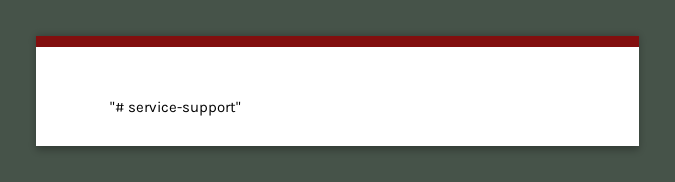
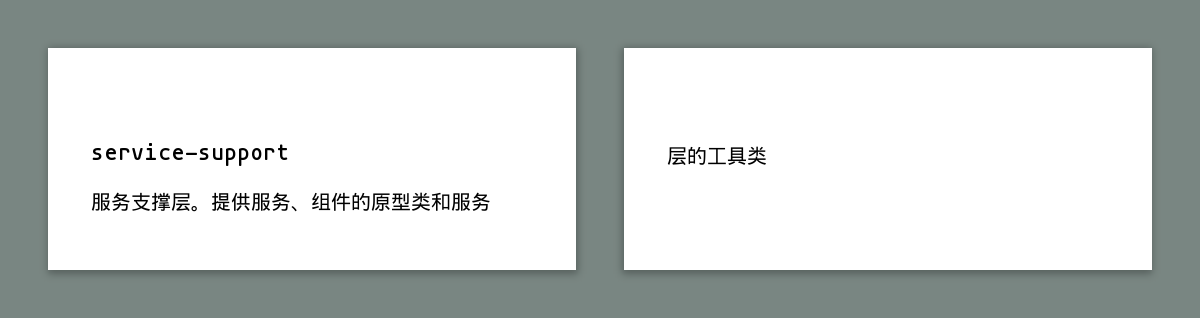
[110,101,242,116] "# service-support" -> [91,143,289,166] [91,192,491,212] [667,146,767,166] service-support // 服务支撑层。提供服务、组件的原型类和服务层的工具类

